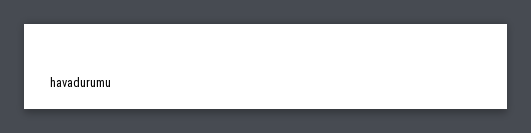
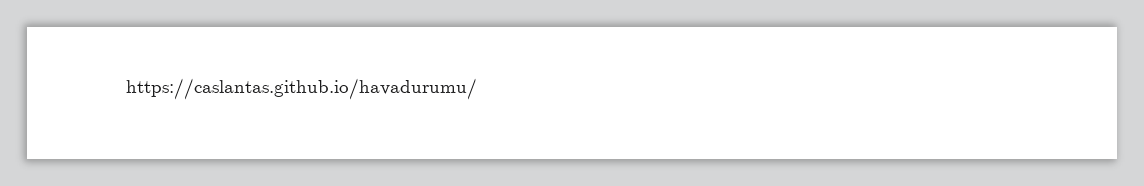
[50,77,111,87] havadurumu -> [126,78,477,100] https://caslantas.github.io/havadurumu/

